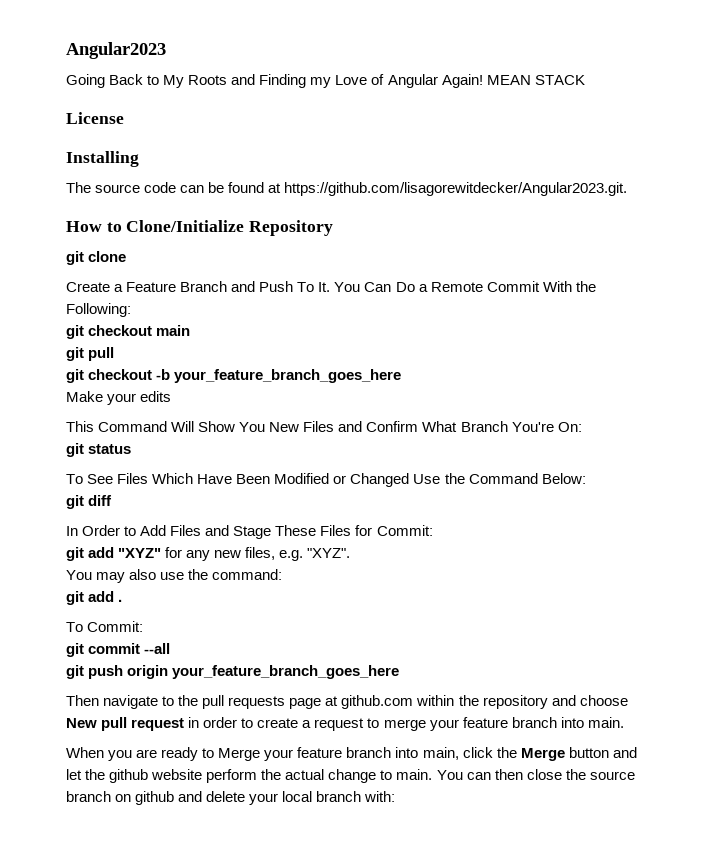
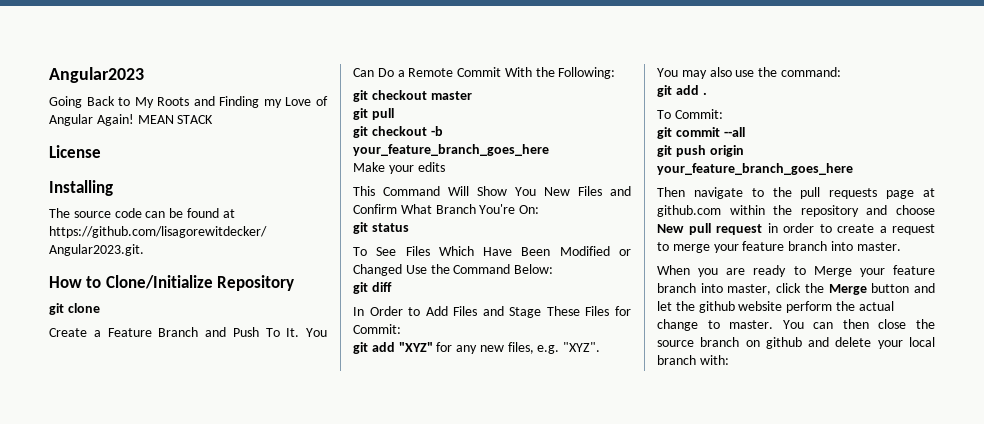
[156,325,191,336] main -> [430,91,472,100] master
[587,717,624,728] main. -> [856,242,901,251] master.
[422,747,459,760] main, -> [727,284,772,295] master,
[396,769,433,780] main. -> [729,320,774,329] master.

